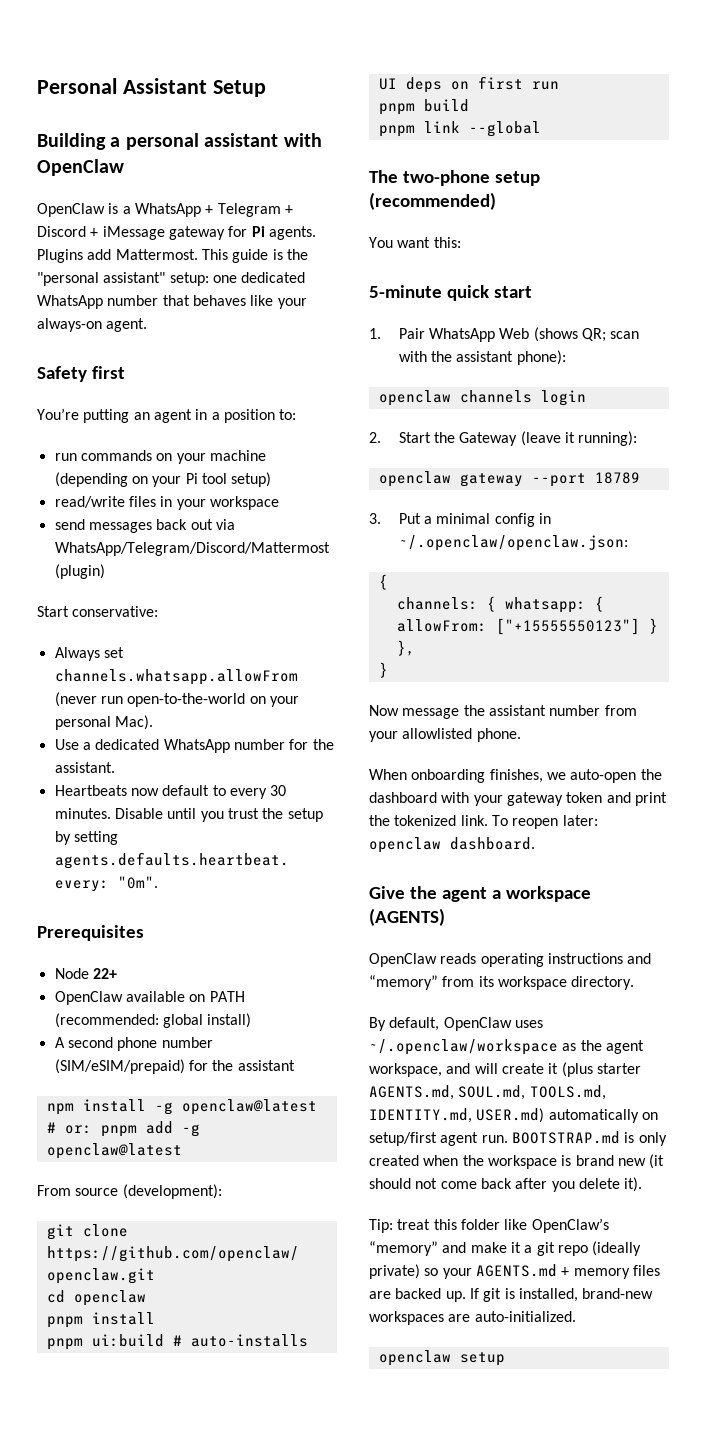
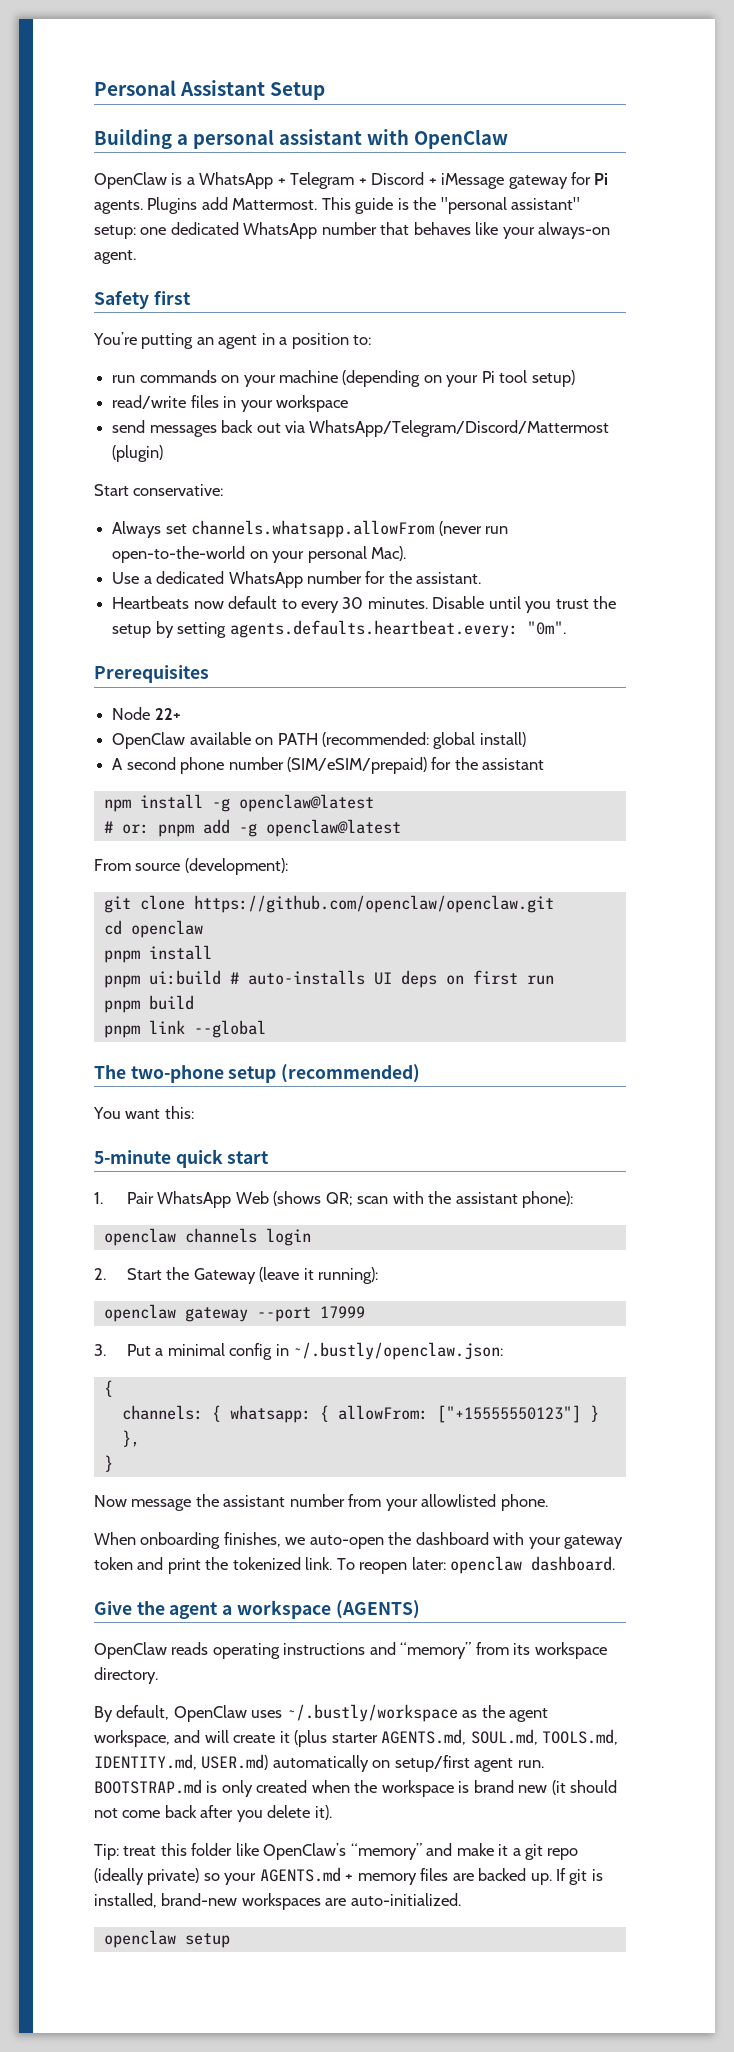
[594,472,640,484] 18789 -> [319,1306,365,1318] 17999
[398,535,628,551] ~/.openclaw/openclaw.json: -> [293,1342,504,1360] ~/.bustly/openclaw.json:
[369,1039,558,1055] ~/.openclaw/workspace -> [286,1704,458,1722] ~/.bustly/workspace

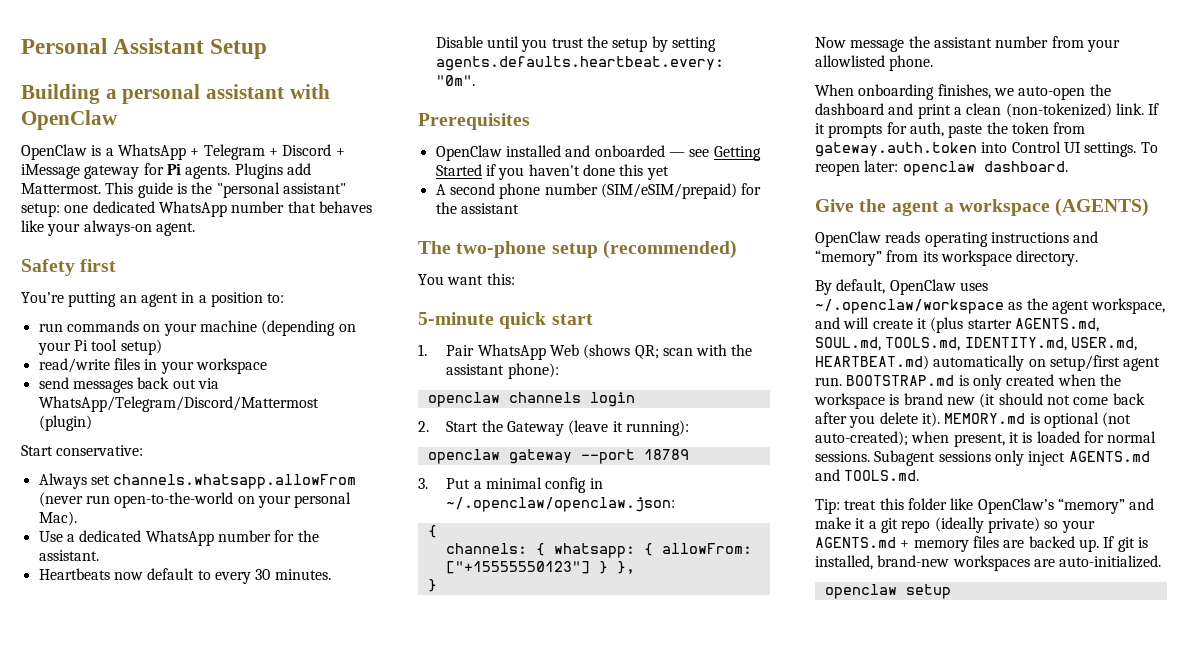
[112,707,181,720] [112,732,526,749] // Node 22+ // OpenClaw available on PATH (recommended: global install) -> [435,145,761,161] [435,164,669,180] // OpenClaw installed and onboarded — see Getting Started if you haven't done this yet
[103,794,374,812] [103,819,401,837] [94,858,288,875] [103,895,554,913] [103,920,203,938] [103,945,212,963] [103,970,554,988] [103,995,194,1013] [103,1020,266,1038] // npm install -g openclaw@latest // # or: pnpm add -g openclaw@latest // From source (development): // git clone https://github.com/openclaw/openclaw.git // cd openclaw // pnpm install // pnpm ui:build # auto-installs UI deps on first run // pnpm build // pnpm link --global -> (519, 208) none
[319,1306,365,1318] 17999 -> [643,449,689,460] 18789
[293,1342,504,1360] ~/.bustly/openclaw.json: -> [446,497,676,512] ~/.openclaw/openclaw.json:
[493,1532,624,1549] [94,1557,333,1574] with your gateway token and print the tokenized link. -> [888,103,1160,119] [815,122,1086,138] [815,141,1137,157] and print a clean (non-tokenized) link. If it prompts for auth, paste the token from gateway.auth.token into Control UI settings.
[286,1704,458,1722] ~/.bustly/workspace -> [815,299,1004,314] ~/.openclaw/workspace
[201,1754,269,1770] USER.md) -> [1070,337,1137,351] [815,355,929,370] USER.md, HEARTBEAT.md)
(332, 1812) none -> [944,412,1132,428] [815,431,1157,447] [815,450,1150,466] [815,469,920,481] MEMORY.md is optional (not auto-created); when present, it is loaded for normal sessions. Subagent sessions only inject AGENTS.md and TOOLS.md.

